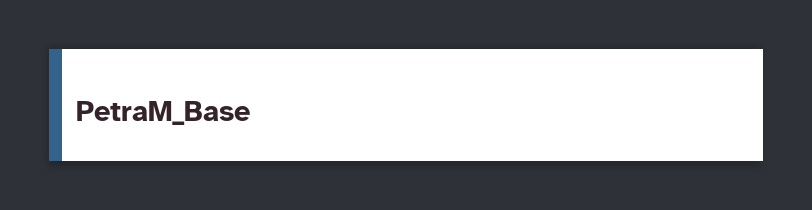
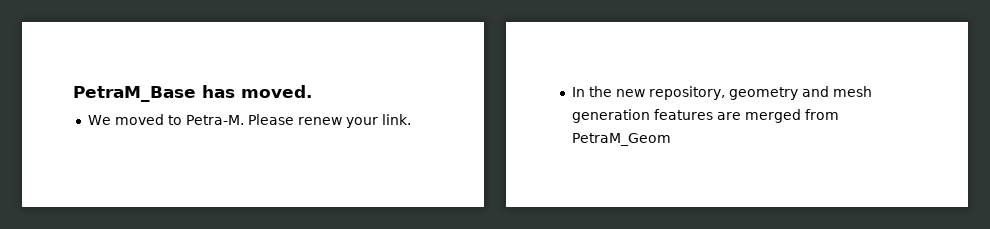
(250, 113) none -> [202,85,312,98] [87,114,411,128] [571,86,872,100] [571,109,839,123] [571,133,671,146] has moved. // We moved to Petra-M. Please renew your link. // In the new repository, geometry and mesh generation features are merged from PetraM_Geom

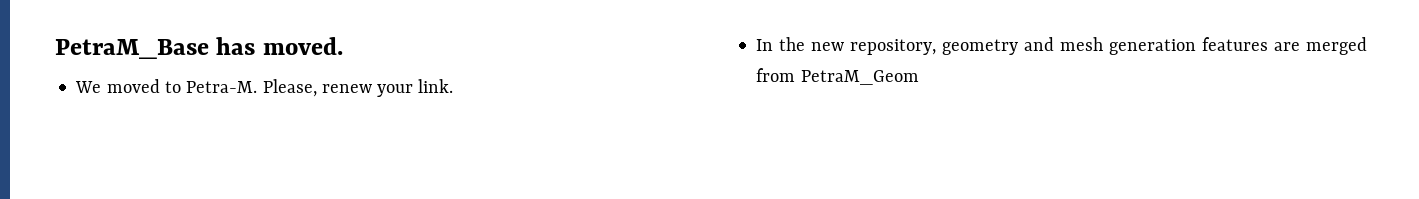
[247,114,294,125] Please -> [262,79,317,97] Please,

